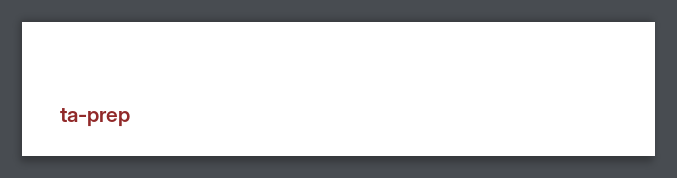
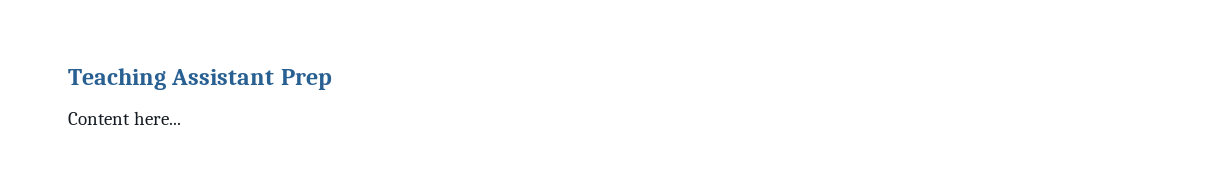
[60,108,130,127] ta-prep -> [68,68,332,90] [68,111,182,125] Teaching Assistant Prep // Content here...

